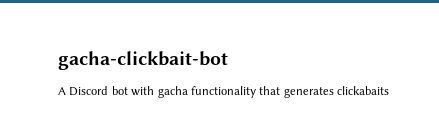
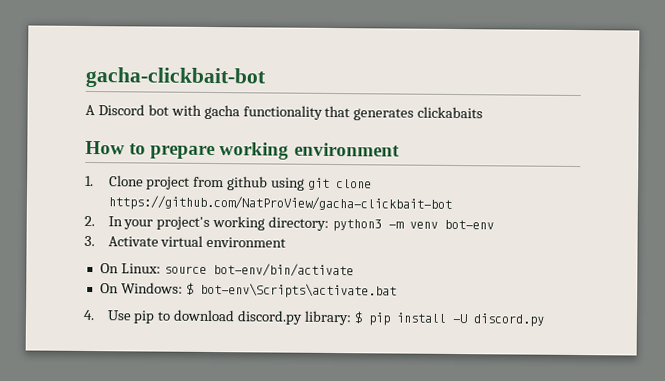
(389, 90) none -> [85,140,400,160] [85,175,373,191] [107,195,452,212] [84,215,495,232] [84,235,287,248] [99,263,354,278] [99,282,397,299] [83,309,545,327] // How to prepare working environment // 1. Clone project from github using git clone https://github.com/NatProView/gacha-clickbait-bot // 2. In your project's working directory: python3 -m venv bot-env // 3. Activate virtual environment // On Linux: source bot-env/bin/activate // On Windows: $ bot-env\Scripts\activate.bat // 4. Use pip to download discord.py library: $ pip install -U discord.py

